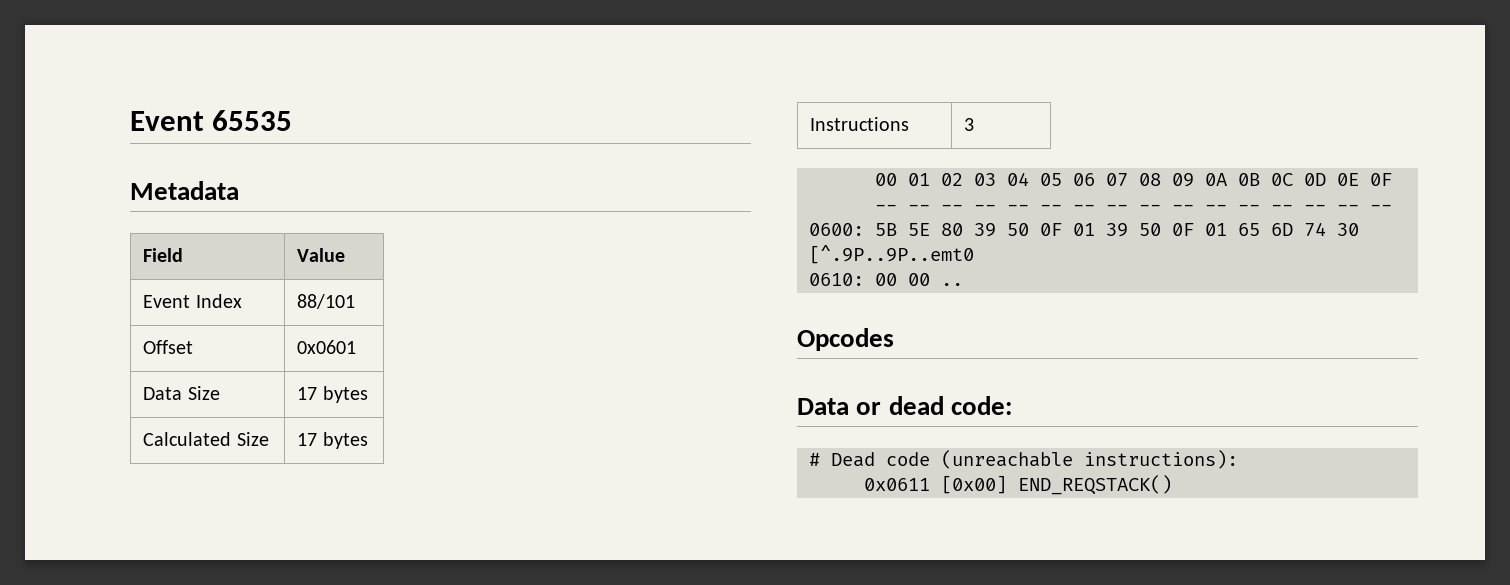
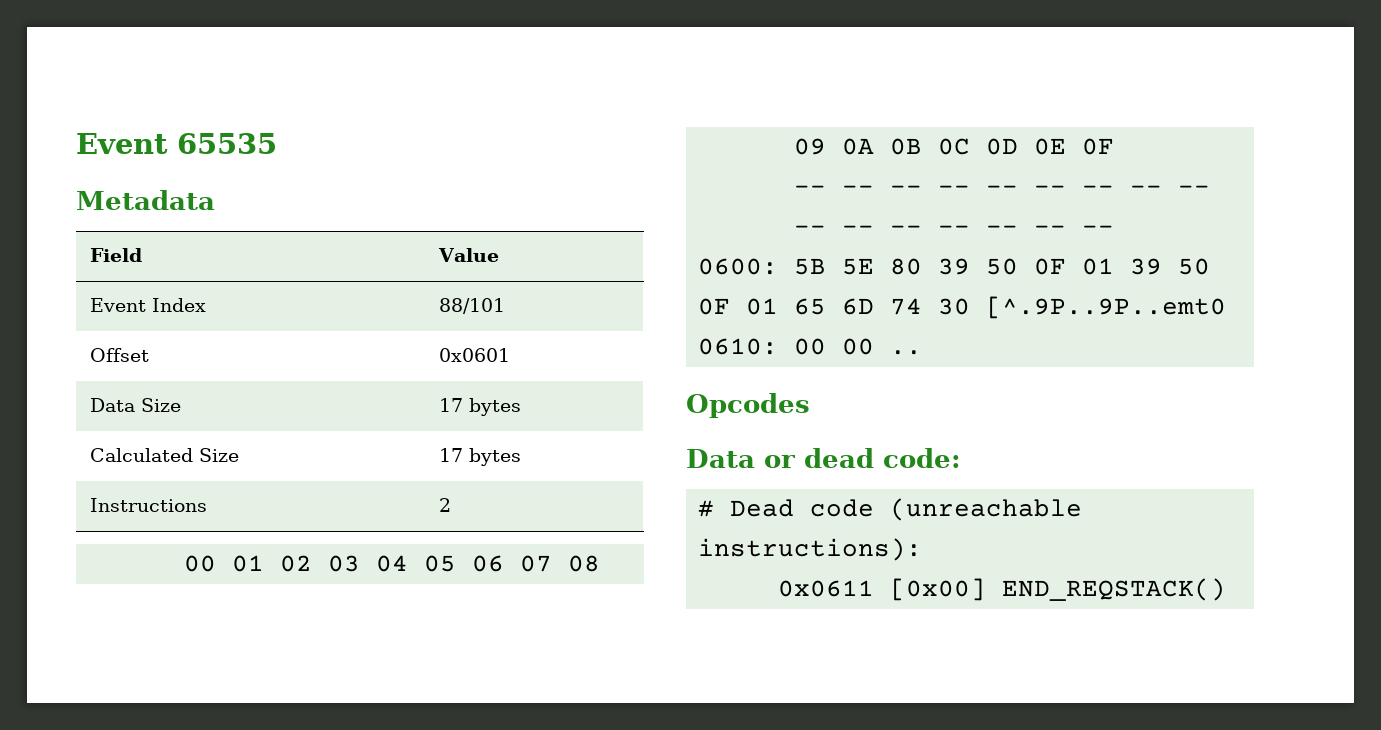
[964,118,975,131] 3 -> [438,498,451,512] 2

